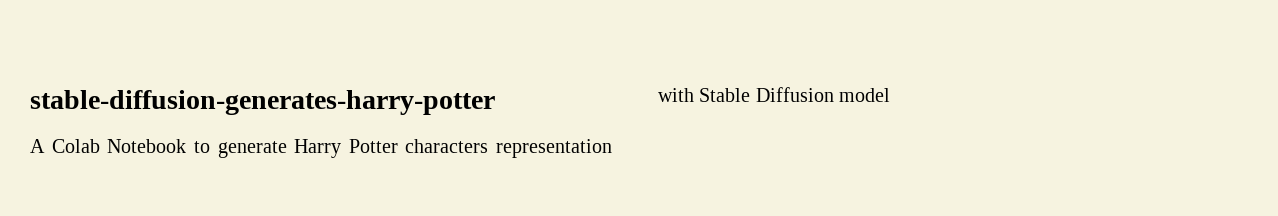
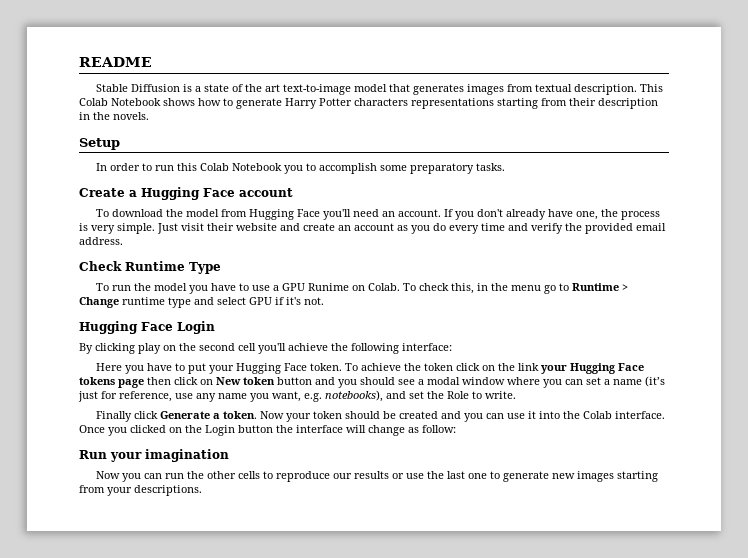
[30,90,495,115] [30,139,187,153] stable-diffusion-generates-harry-potter // A Colab Notebook -> [79,57,152,67] [96,84,664,95] [79,98,221,106] README // Stable Diffusion is a state of the art text-to-image model that generates images from textual description. This Colab Notebook shows how
[496,139,612,158] [658,87,891,102] representation with Stable Diffusion model -> [411,98,658,109] [79,112,149,120] [79,138,120,150] [96,163,506,174] [79,187,293,200] [96,209,661,220] [79,223,666,234] [79,237,123,245] [79,261,221,274] [96,283,629,294] [79,297,324,308] [79,321,215,334] [79,343,452,354] [96,363,645,374] [79,376,665,388] [78,390,516,402] [96,411,666,422] [79,425,456,436] [79,449,229,462] [96,471,659,482] [79,485,202,496] representations starting from their description in the novels. // Setup // In order to run this Colab Notebook you to accomplish some preparatory tasks. // Create a Hugging Face account // To download the model from Hugging Face you'll need an account. If you don't already have one, the process is very simple. Just visit their website and create an account as you do every time and verify the provided email address. // Check Runtime Type // To run the model you have to use a GPU Runime on Colab. To check this, in the menu go to Runtime > Change runtime type and select GPU if it's not. // Hugging Face Login // By clicking play on the second cell you'll achieve the following interface: // Here you have to put your Hugging Face token. To achieve the token click on the link your Hugging Face tokens page then click on New token button and you should see a modal window where you can set a name (it’s just for reference, use any name you want, e.g. notebooks), and set the Role to write. // Finally click Generate a token. Now your token should be created and you can use it into the Colab interface. Once you clicked on the Login button the interface will change as follow: // Run your imagination // Now you can run the other cells to reproduce our results or use the last one to generate new images starting from your descriptions.

